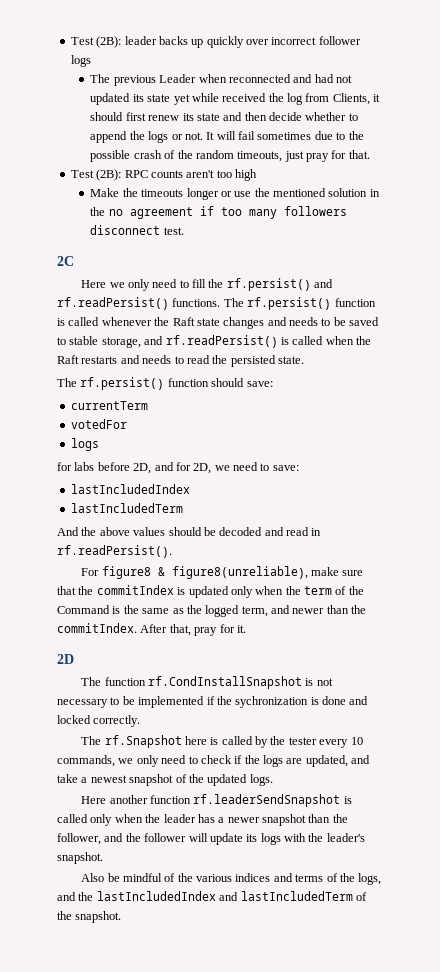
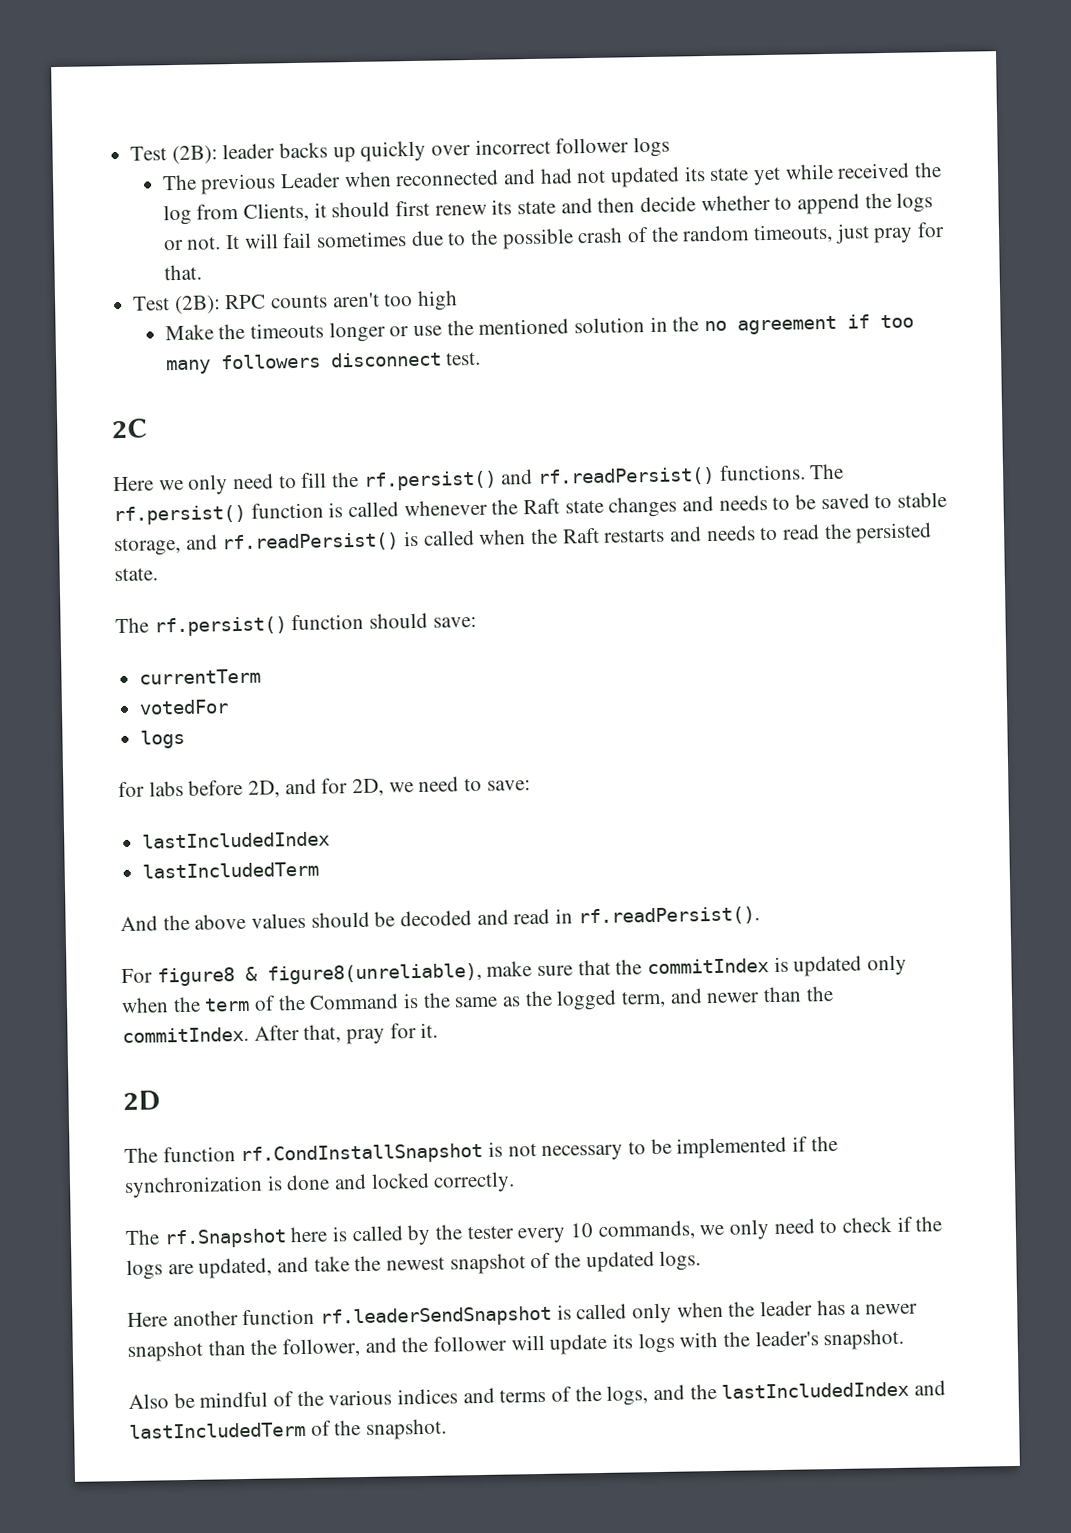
[235,696,309,708] sychronization -> [124,1175,263,1199] synchronization
[81,777,88,783] a -> [354,1255,382,1272] the

